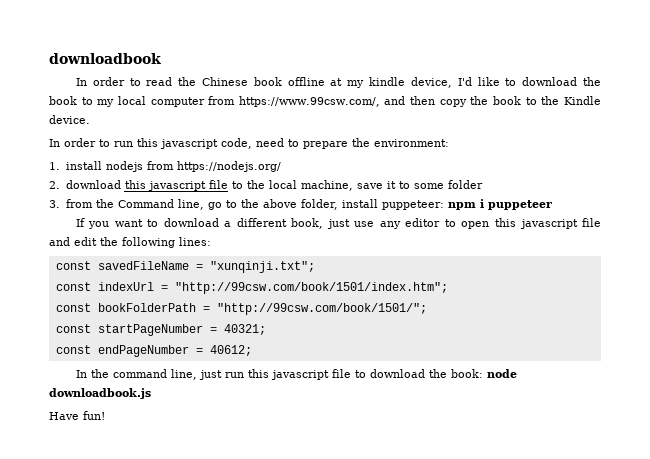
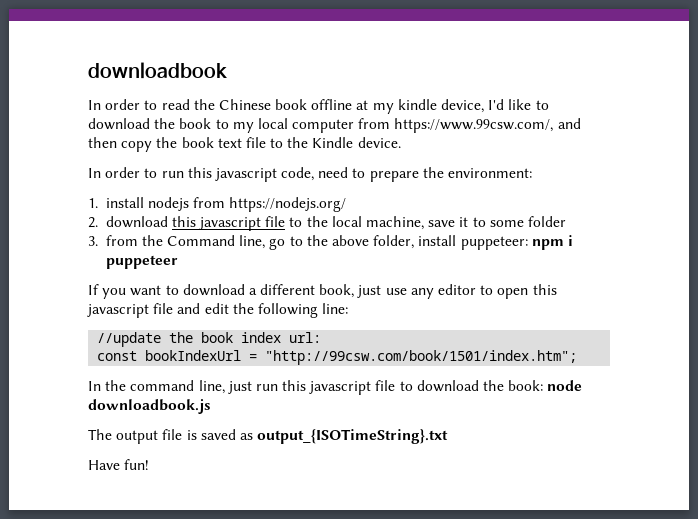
(522, 100) none -> [217,137,266,148] text file
[179,237,211,246] [55,261,315,273] [55,282,448,294] [55,303,427,315] [55,324,266,336] [55,345,252,357] lines: // const savedFileName = "xunqinji.txt"; // const indexUrl = "http://99csw.com/book/1501/index.htm"; // const bookFolderPath = "http://99csw.com/book/1501/"; // const startPageNumber = 40321; // const endPageNumber = 40612; -> [322,303,349,314] [97,332,322,347] [97,350,578,365] line: // //update the book index url: // const bookIndexUrl = "http://99csw.com/book/1501/index.htm";
(151, 393) none -> [88,429,449,444] // The output file is saved as output_{ISOTimeString}.txt

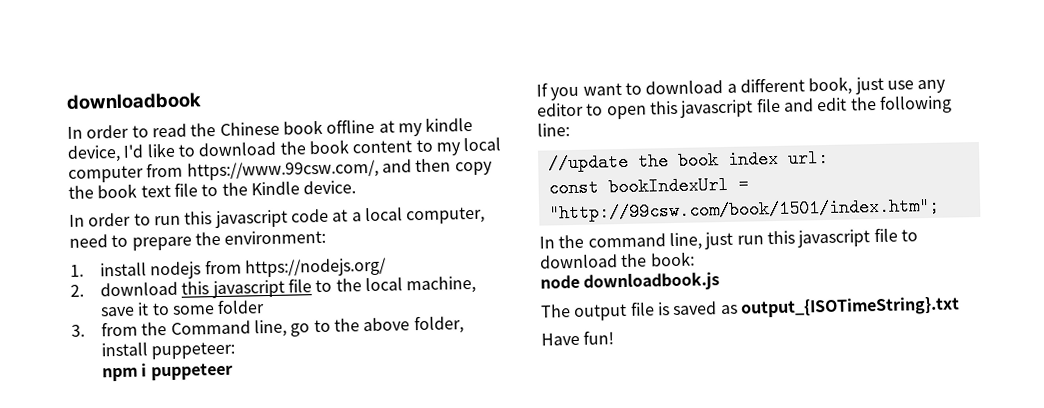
(212, 123) none -> [352,140,413,154] content
[281,167,315,181] code, -> [290,206,486,225] code at a local computer,
(528, 243) none -> (236, 350) //
(544, 385) none -> (695, 259) //

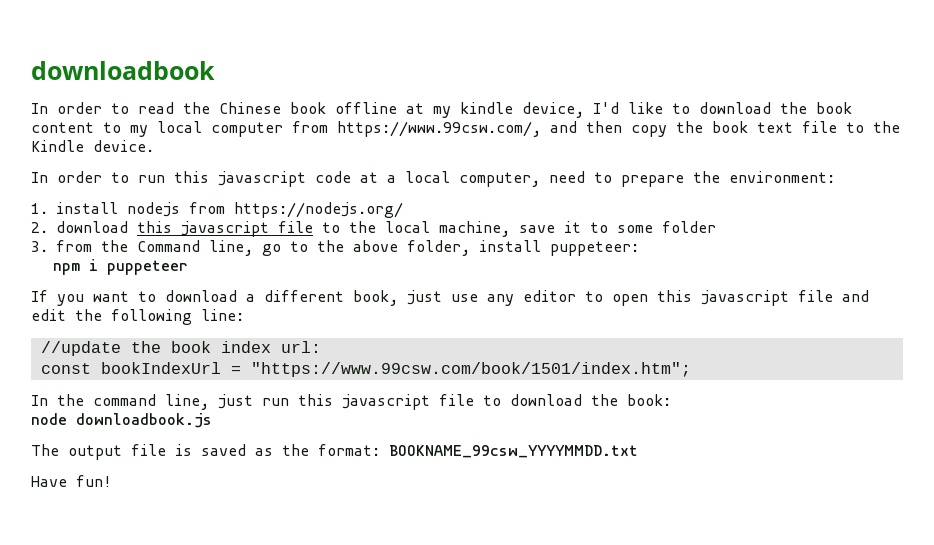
[548,196,940,223] "http://99csw.com/book/1501/index.htm"; -> [250,362,691,377] "https://www.99csw.com/book/1501/index.htm";
[739,296,960,318] output_{ISOTimeString}.txt -> [282,444,638,458] the format: BOOKNAME_99csw_YYYYMMDD.txt

